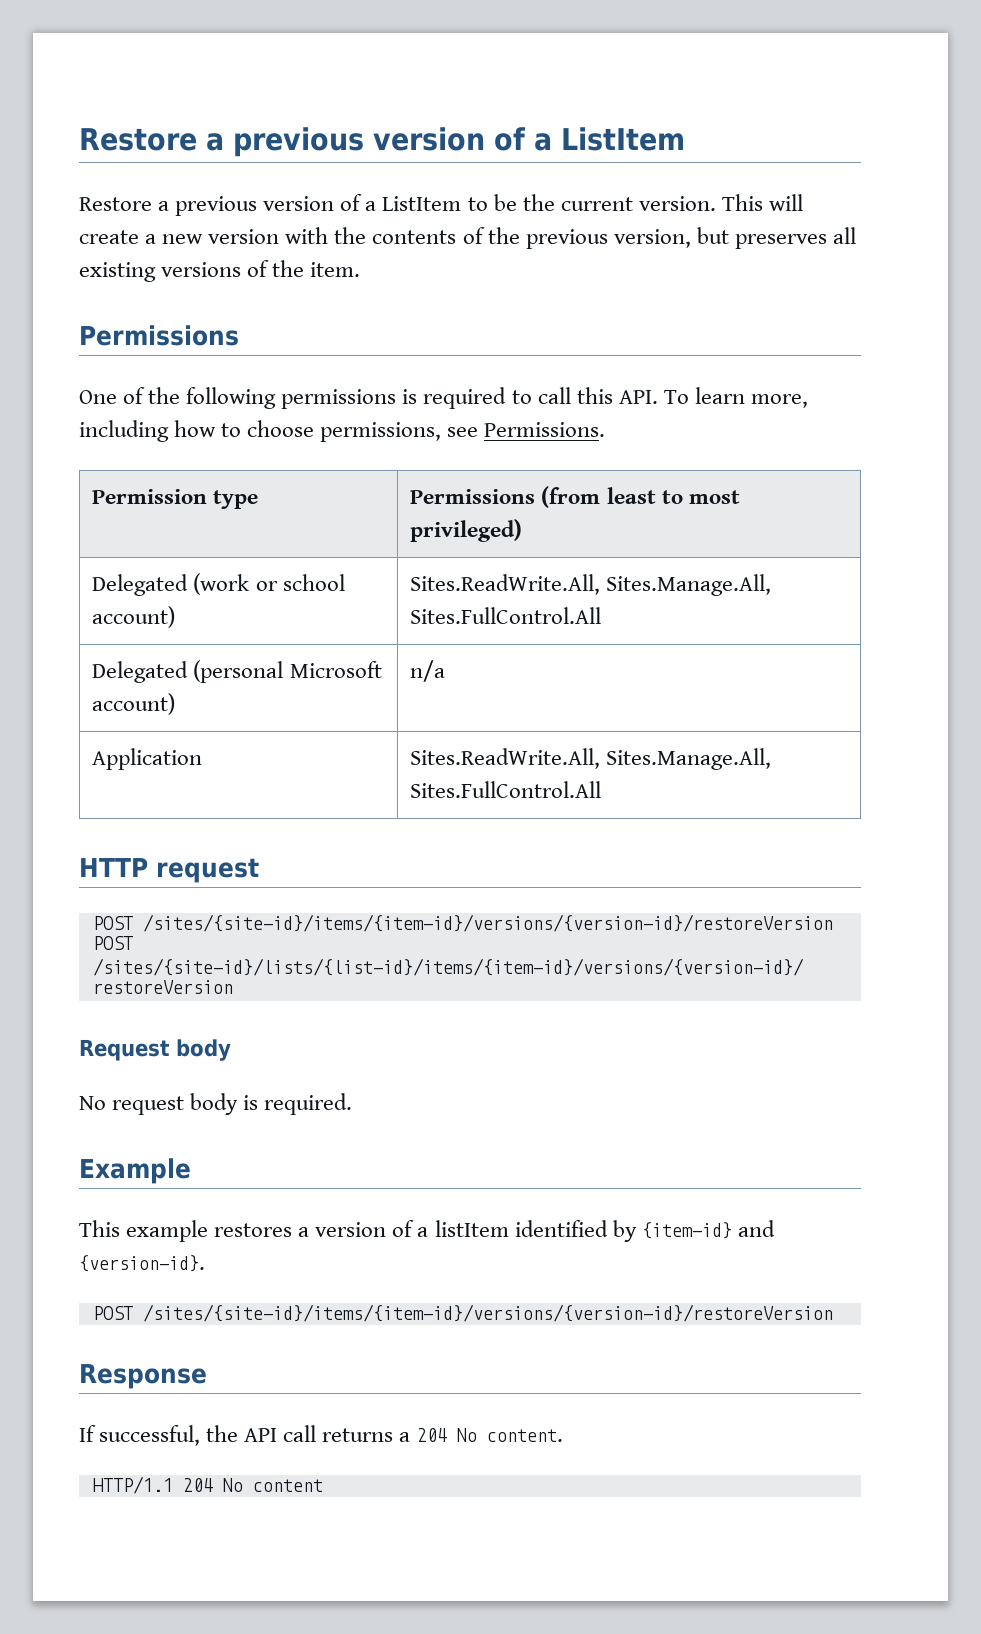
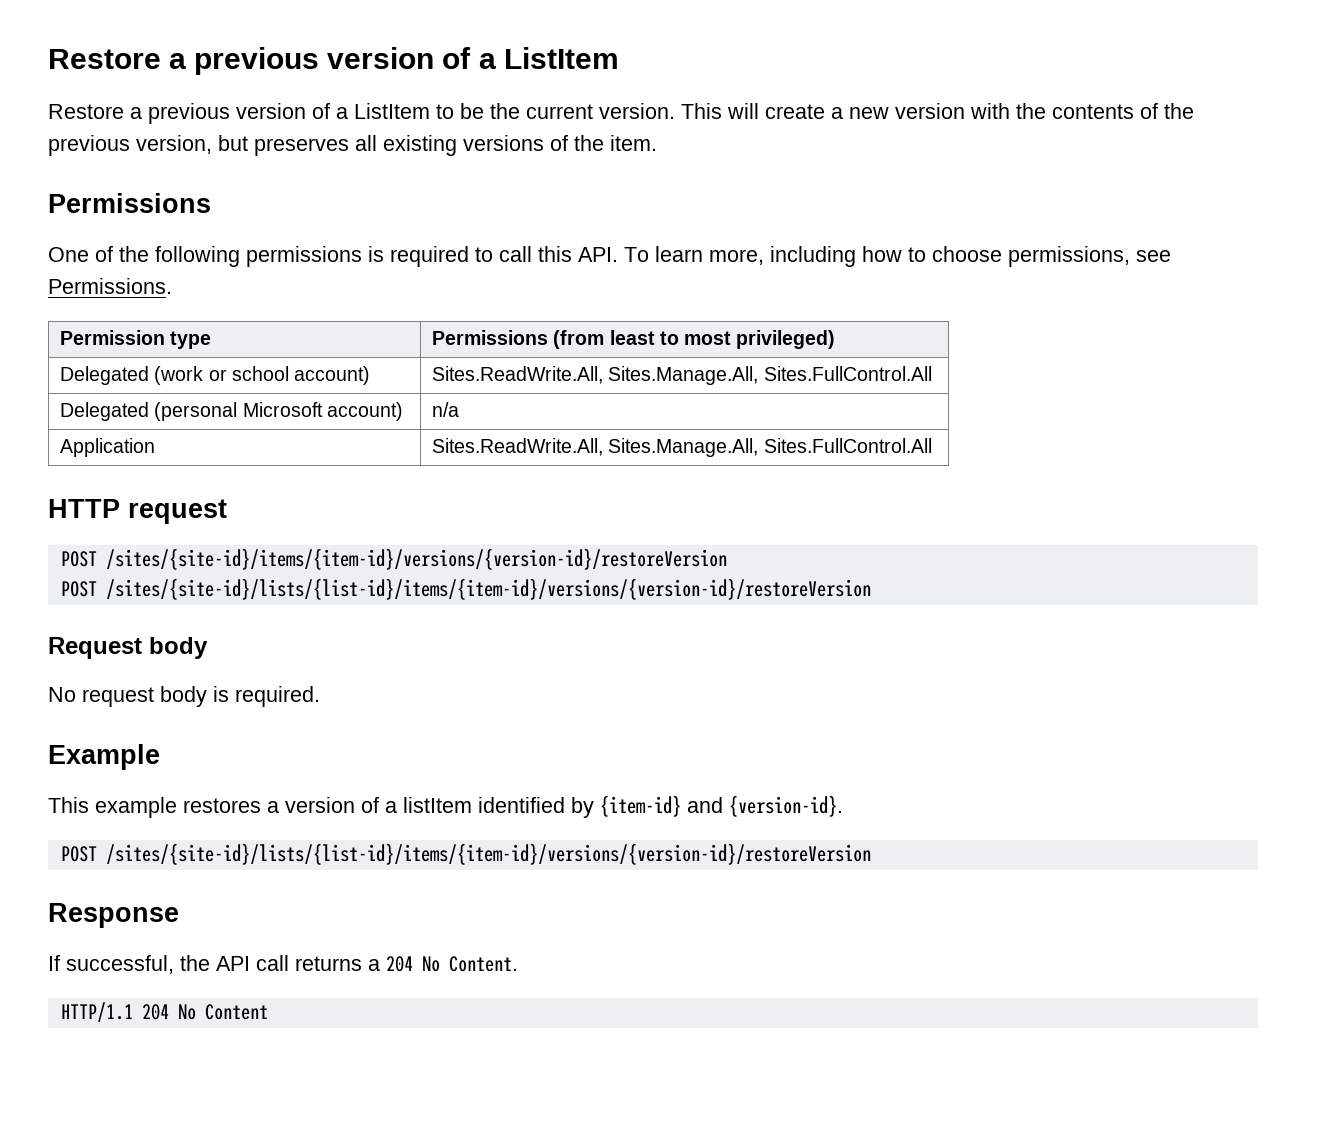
[142,1304,833,1322] /sites/{site-id}/items/{item-id}/versions/{version-id}/restoreVersion -> [105,843,871,865] /sites/{site-id}/lists/{list-id}/items/{item-id}/versions/{version-id}/restoreVersion
[486,1429,563,1442] content. -> [449,956,518,972] Content.
[252,1479,323,1492] content -> [204,1004,268,1020] Content

